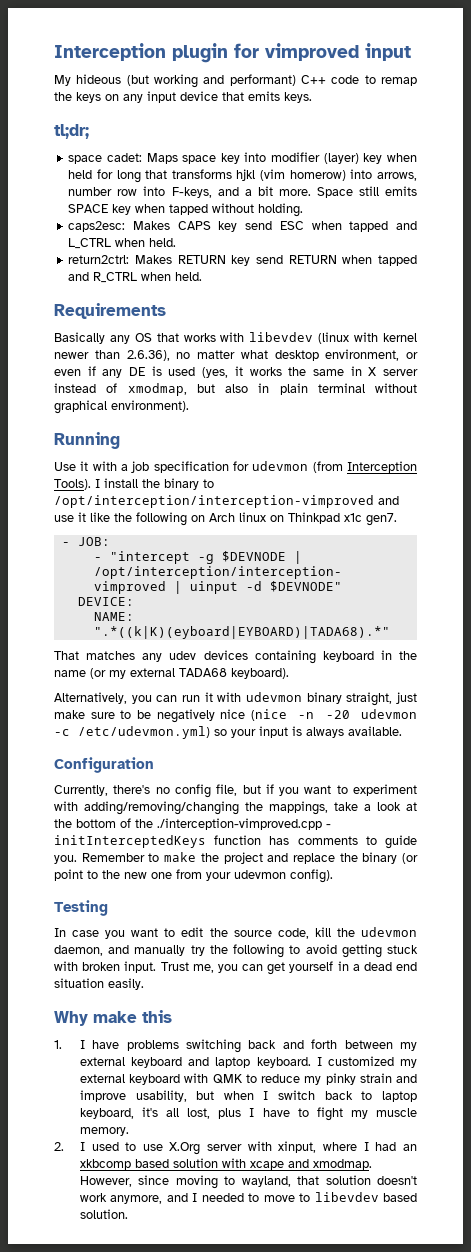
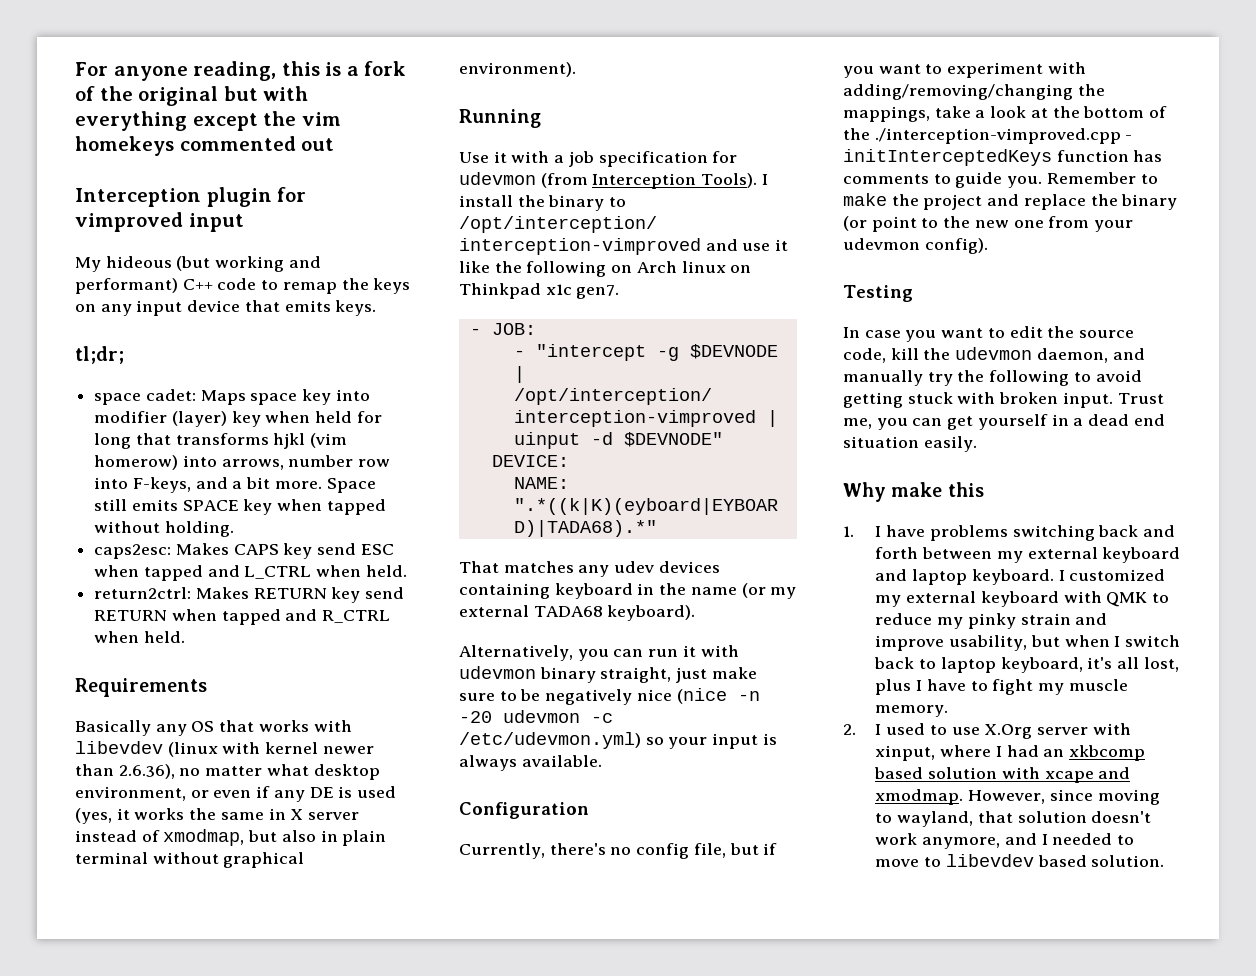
(54, 52) none -> [75,61,407,81] [75,86,309,106] [75,111,341,131] [75,136,335,156] For anyone reading, this is a fork of the original but with everything except the vim homekeys commented out //

